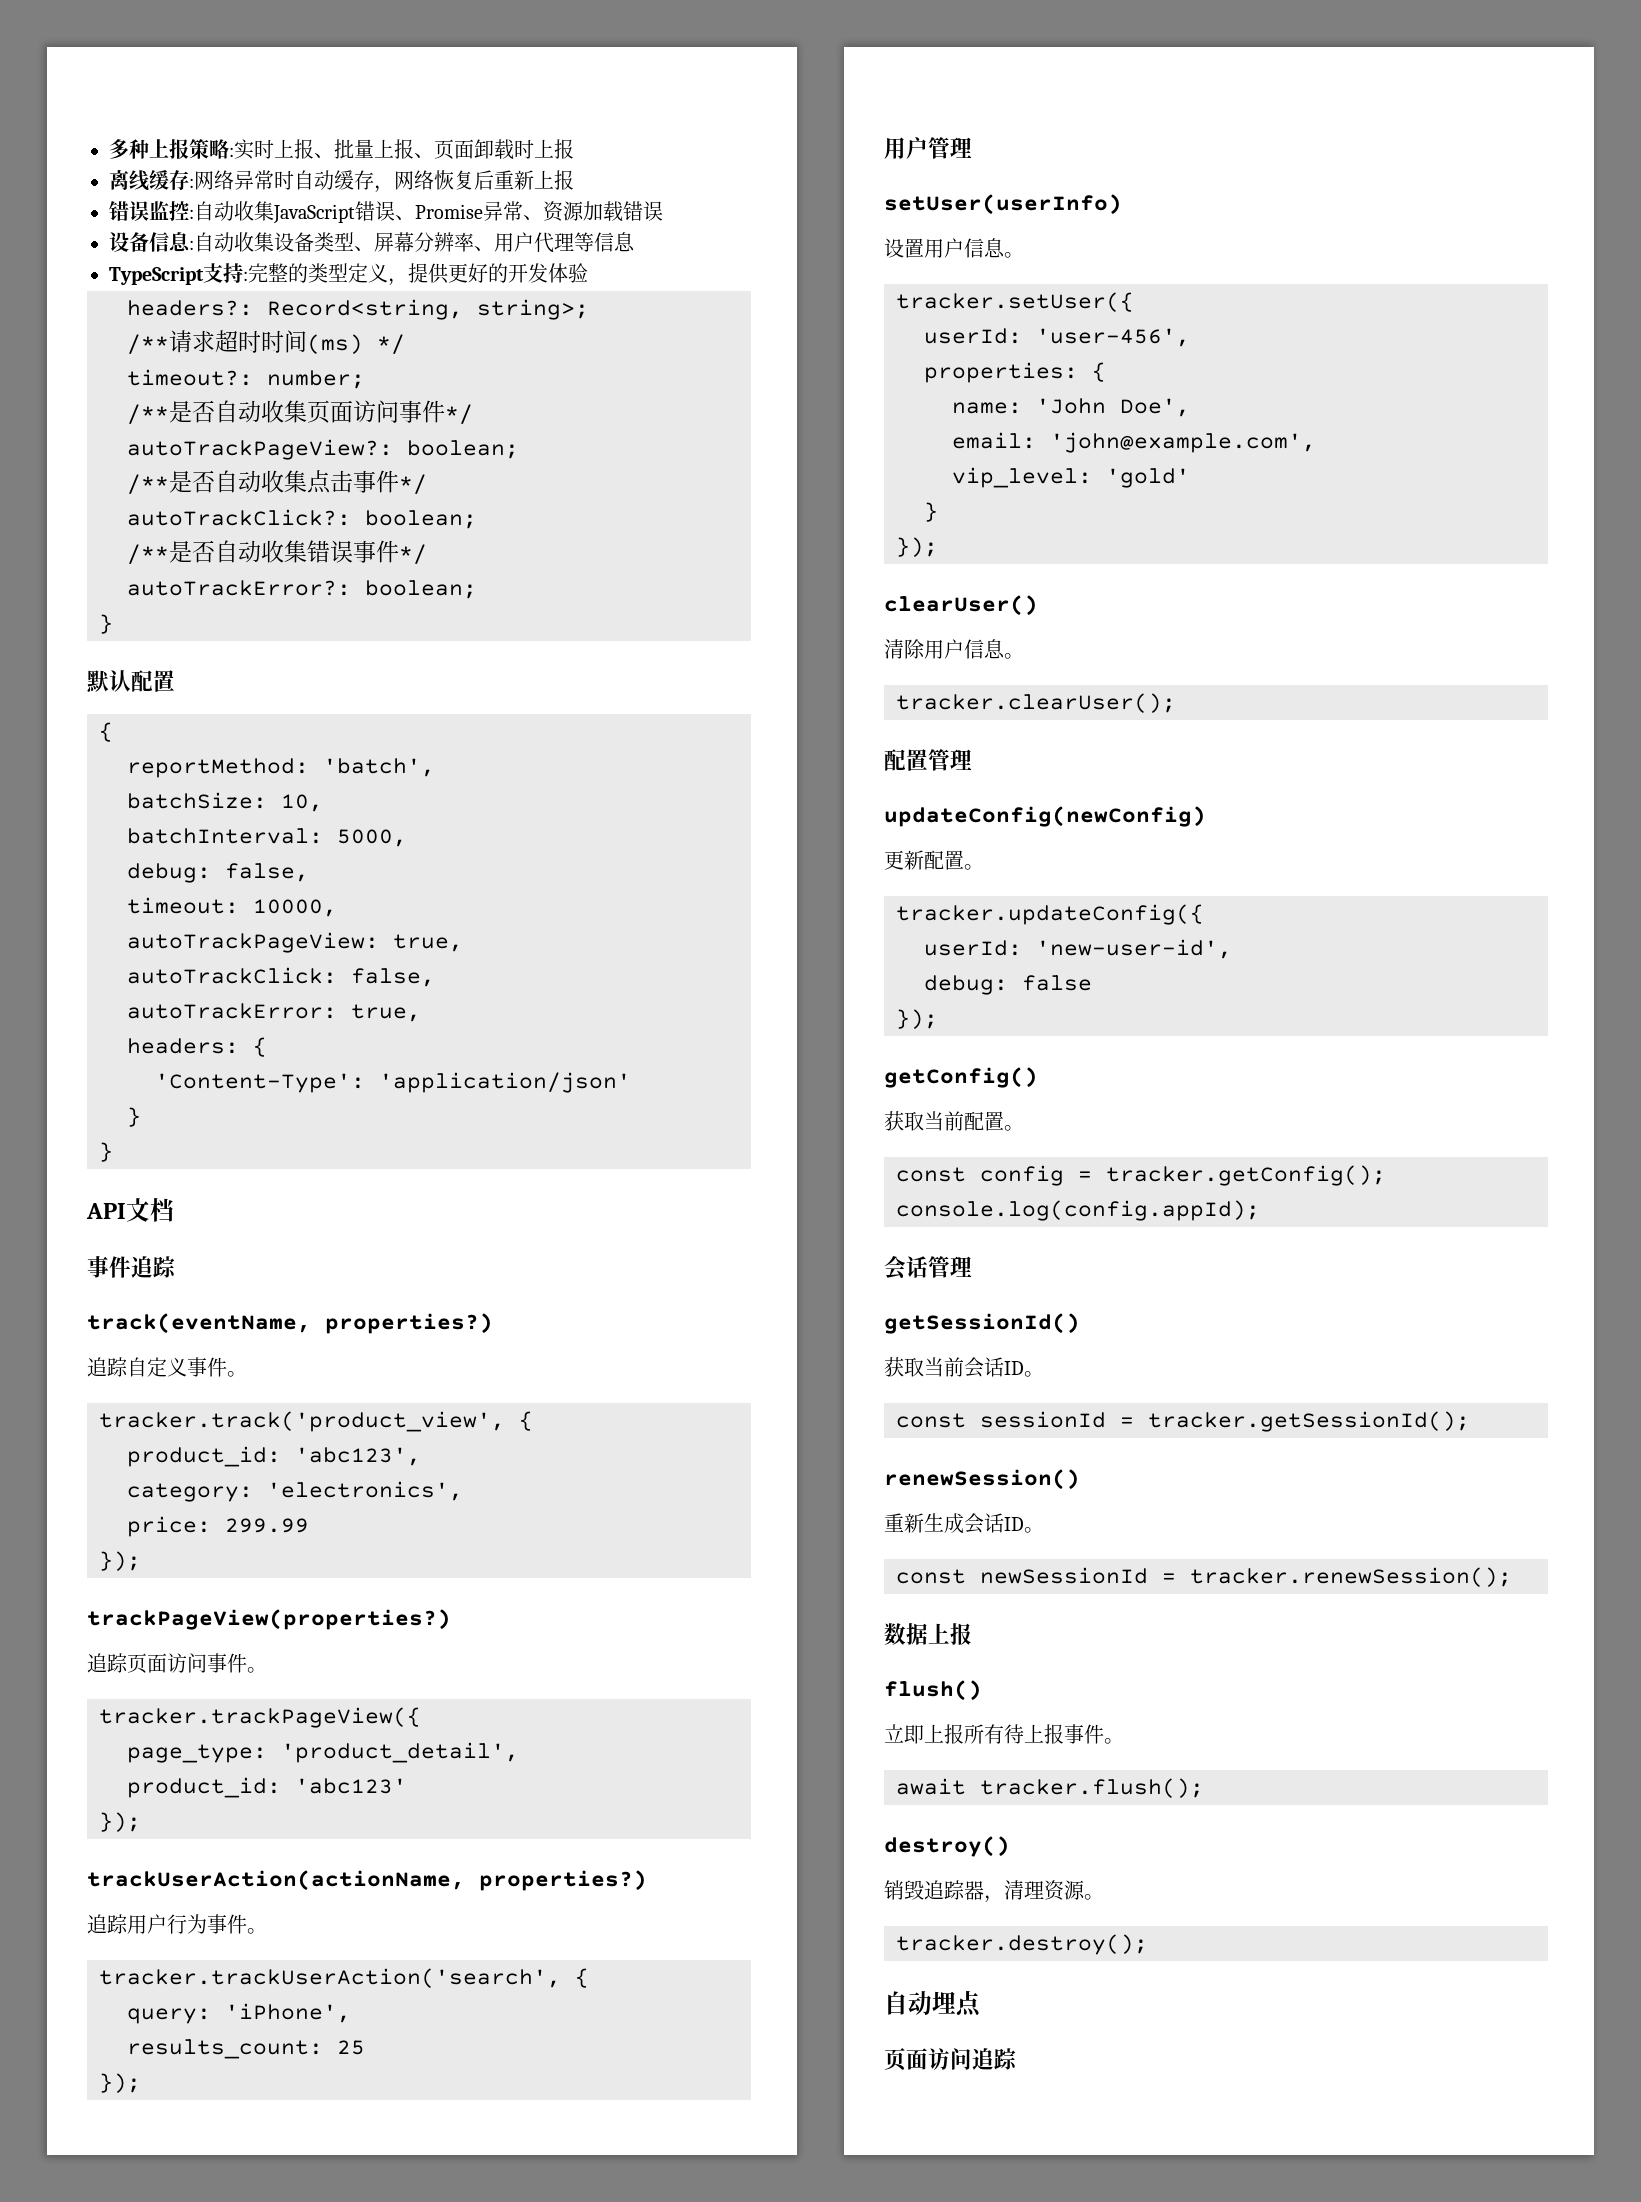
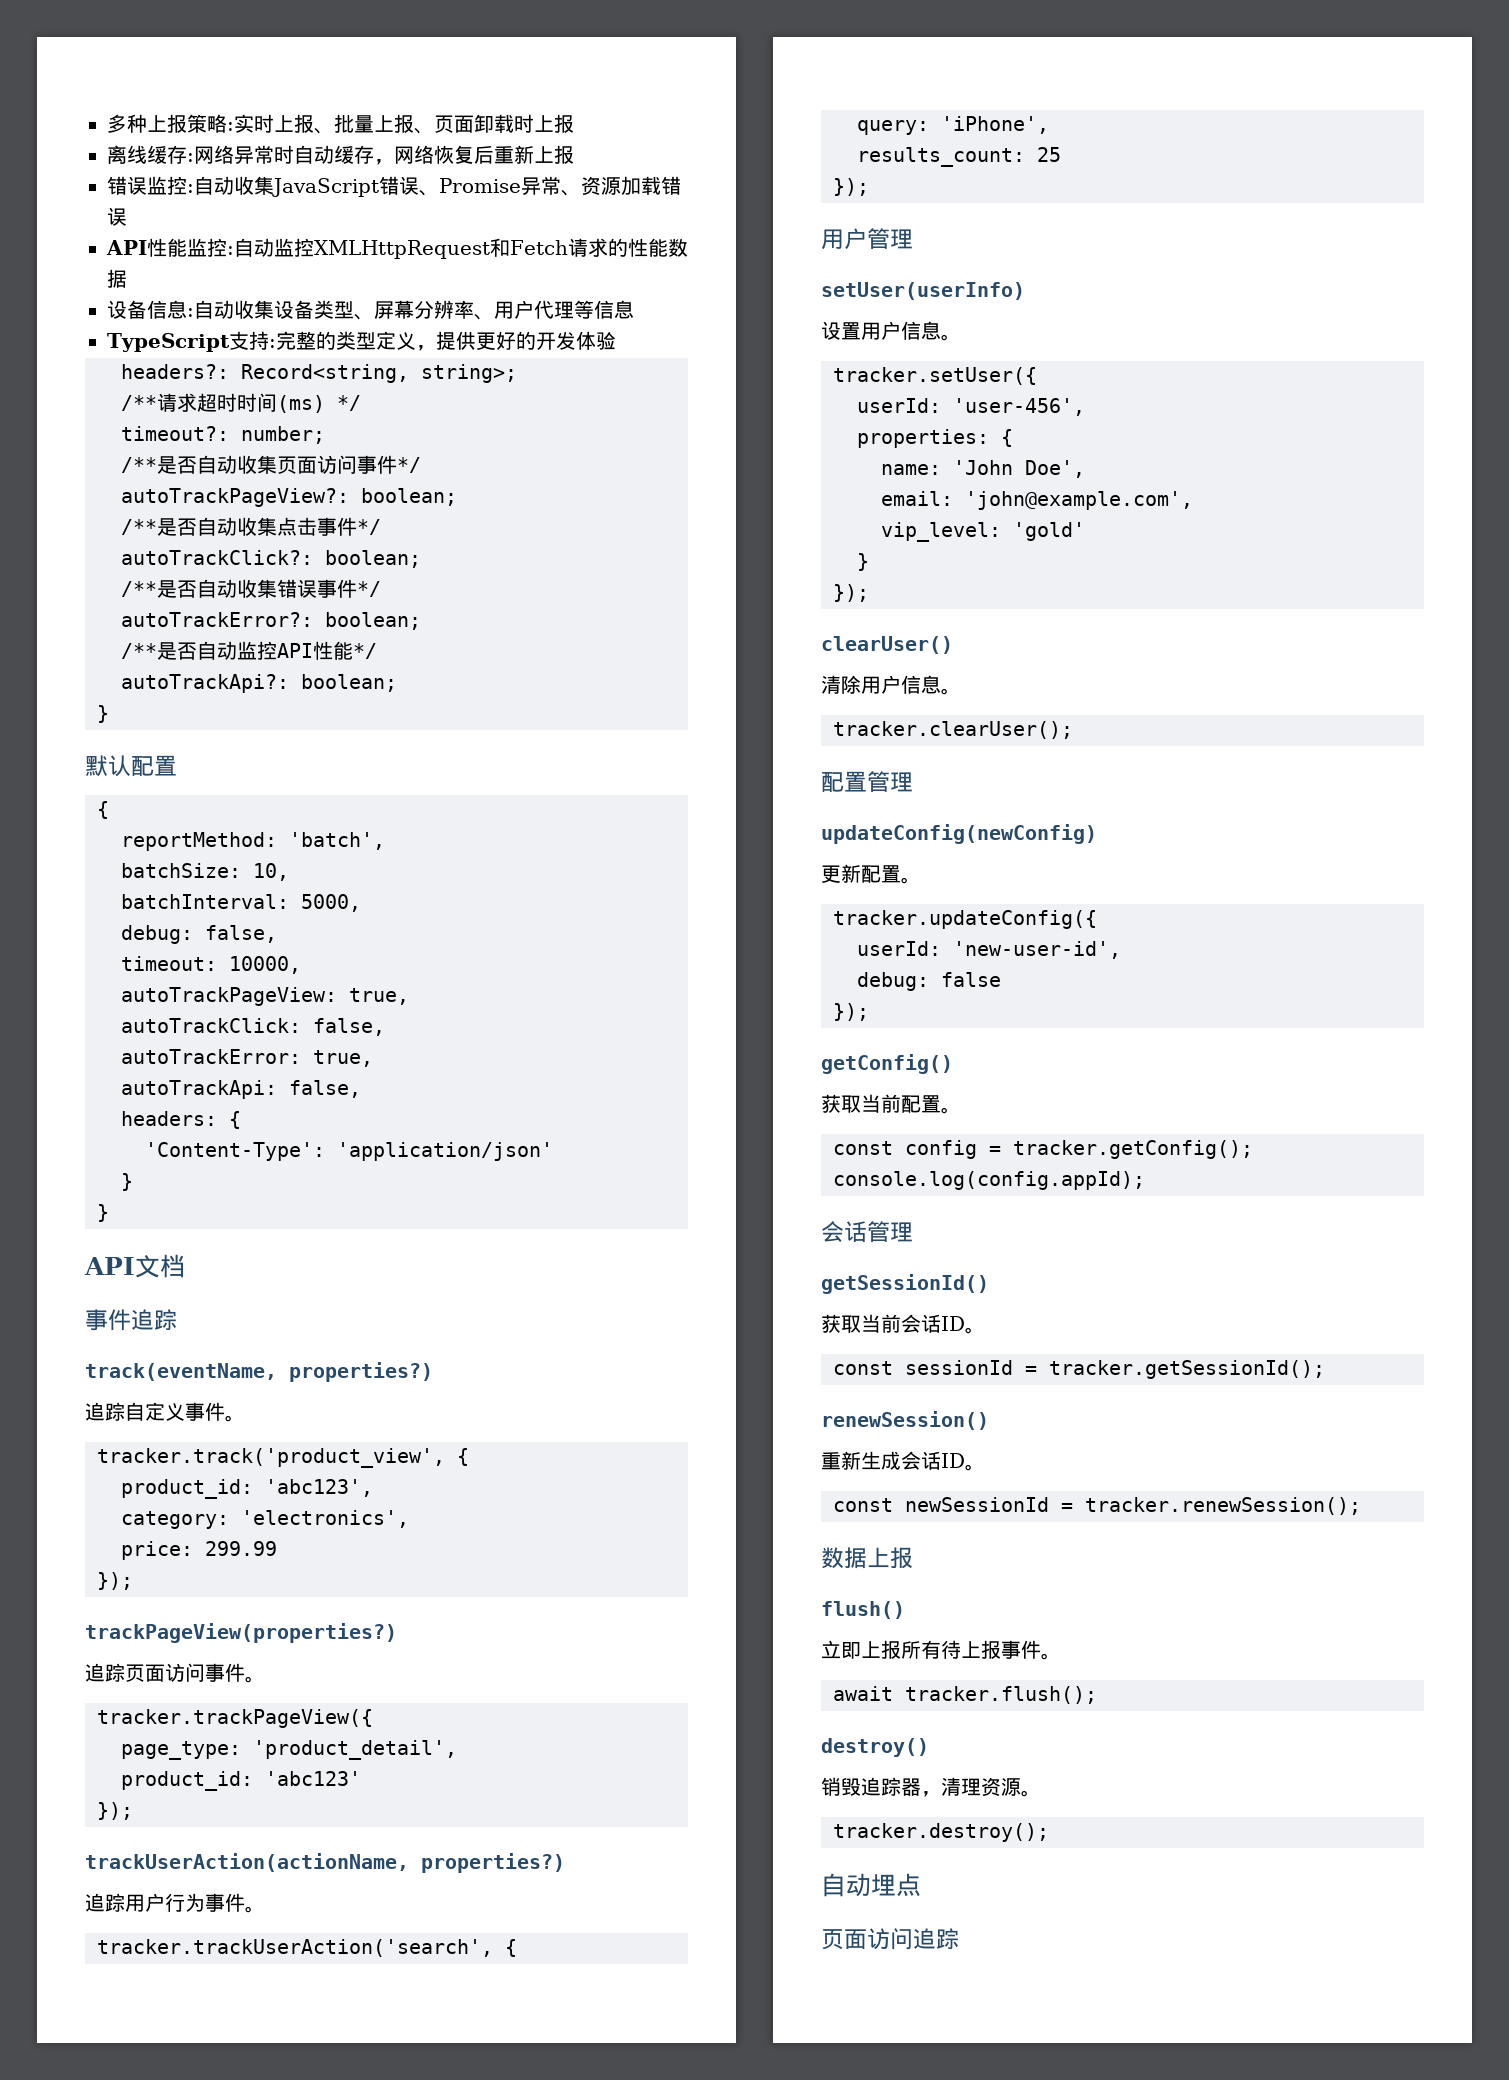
(663, 211) none -> [106,238,688,259] [107,269,127,288] // API性能监控:自动监控XMLHttpRequest和Fetch请求的性能数据
(477, 589) none -> [121,641,377,660] [121,674,397,693] // /**是否自动监控API性能*/ // autoTrackApi?: boolean;
(421, 1013) none -> [121,1080,361,1099] // autoTrackApi: false,

